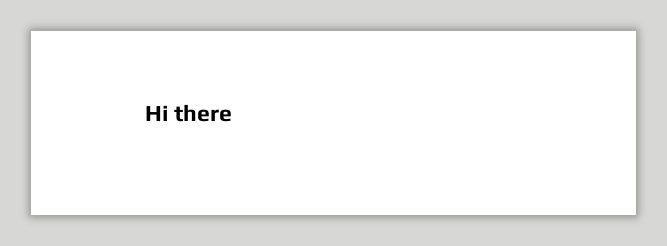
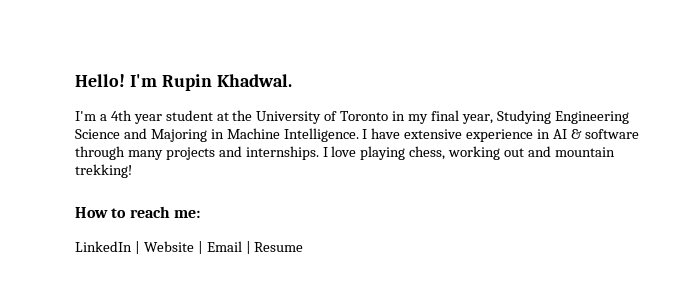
[145,104,233,122] Hi there -> [75,74,292,91] [75,110,629,124] [75,128,639,142] [75,146,615,160] [75,164,132,178] [75,206,200,218] [75,241,304,254] Hello! I'm Rupin Khadwal. // I'm a 4th year student at the University of Toronto in my final year, Studying Engineering Science and Majoring in Machine Intelligence. I have extensive experience in AI & software through many projects and internships. I love playing chess, working out and mountain trekking! // How to reach me: // LinkedIn | Website | Email | Resume

